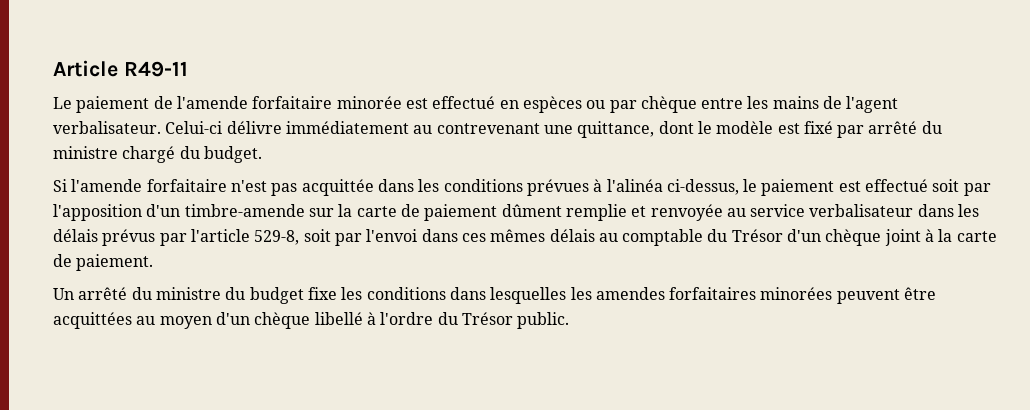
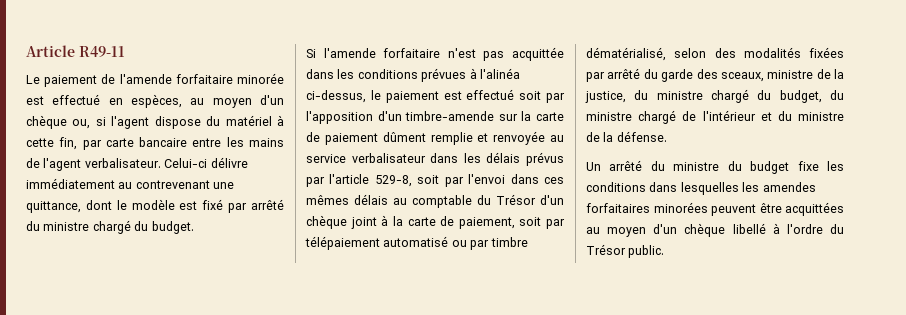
[522,96,697,113] espèces ou par chèque -> [131,94,284,108] [26,115,284,129] [26,137,188,150] espèces, au moyen d'un chèque ou, si l'agent dispose du matériel à cette fin, par carte bancaire
[76,254,154,271] paiement. -> [458,217,565,229] [305,236,528,250] [586,47,844,61] [586,68,844,82] [585,89,844,103] [586,110,844,124] [586,131,667,142] paiement, soit par télépaiement automatisé ou par timbre dématérialisé, selon des modalités fixées par arrêté du garde des sceaux, ministre de la justice, du ministre chargé du budget, du ministre chargé de l'intérieur et du ministre de la défense.

